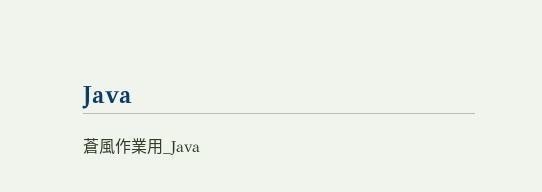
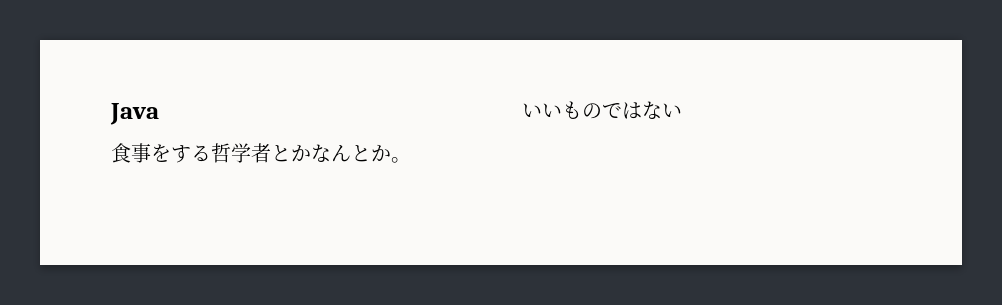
[83,138,200,156] 蒼風作業用_Java -> [111,143,411,163] [522,101,682,119] 食事をする哲学者とかなんとか。 // いいものではない

